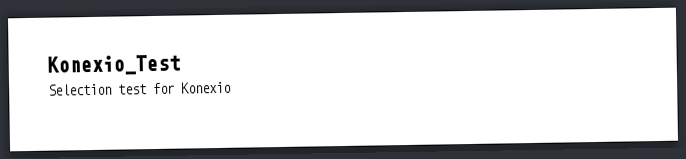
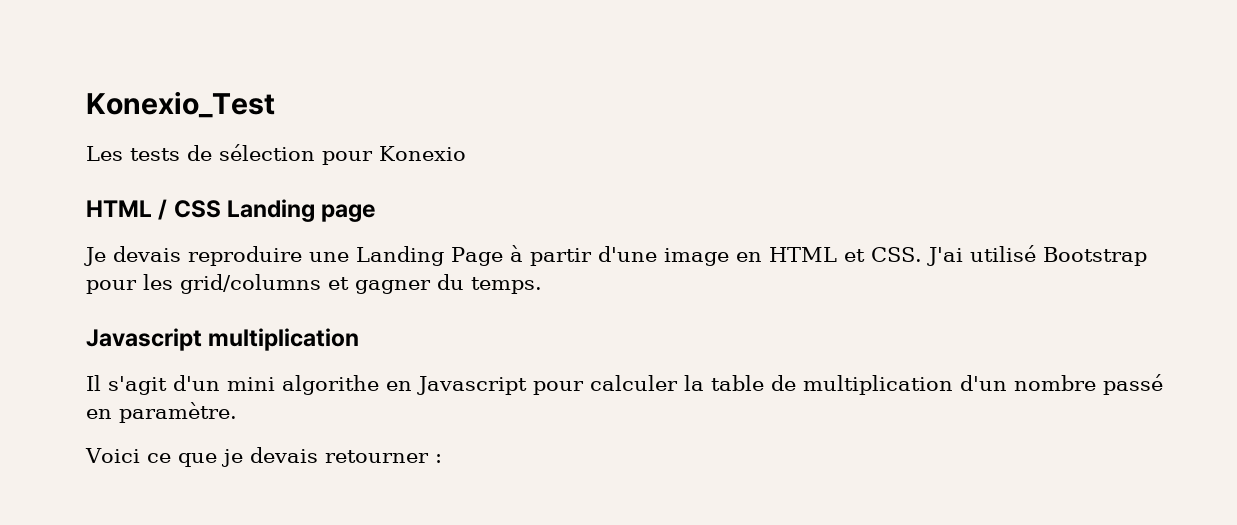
[48,81,231,96] Selection test for Konexio -> [86,144,466,165] [86,199,377,222] [84,245,1147,266] [86,274,542,294] [86,328,360,351] [86,374,1163,395] [86,402,237,423] [85,447,442,467] Les tests de sélection pour Konexio // HTML / CSS Landing page // Je devais reproduire une Landing Page à partir d'une image en HTML et CSS. J'ai utilisé Bootstrap pour les grid/columns et gagner du temps. // Javascript multiplication // Il s'agit d'un mini algorithe en Javascript pour calculer la table de multiplication d'un nombre passé en paramètre. // Voici ce que je devais retourner :

